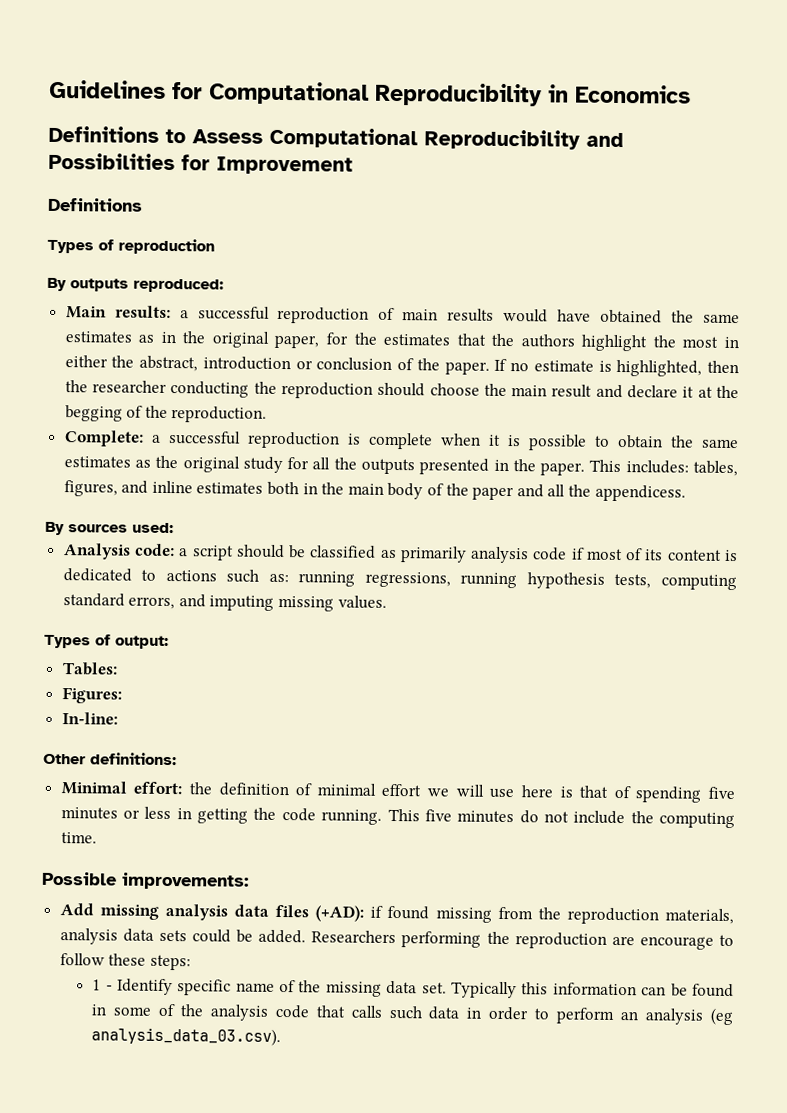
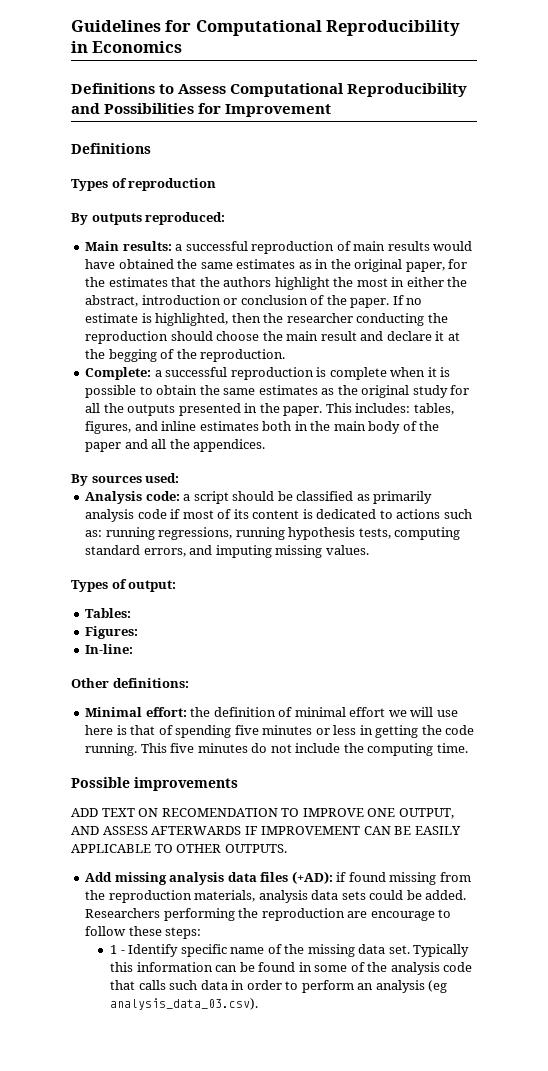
[594,484,686,502] appendicess. -> [193,439,266,452] appendices.
[122,872,249,890] improvements: -> [134,777,238,791] [71,808,454,819] [71,826,461,835] [71,844,287,853] improvements // ADD TEXT ON RECOMENDATION TO IMPROVE ONE OUTPUT, AND ASSESS AFTERWARDS IF IMPROVEMENT CAN BE EASILY APPLICABLE TO OTHER OUTPUTS.

